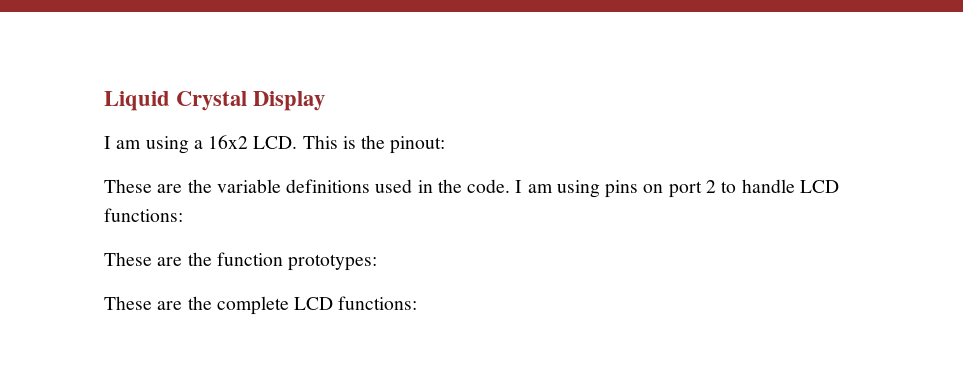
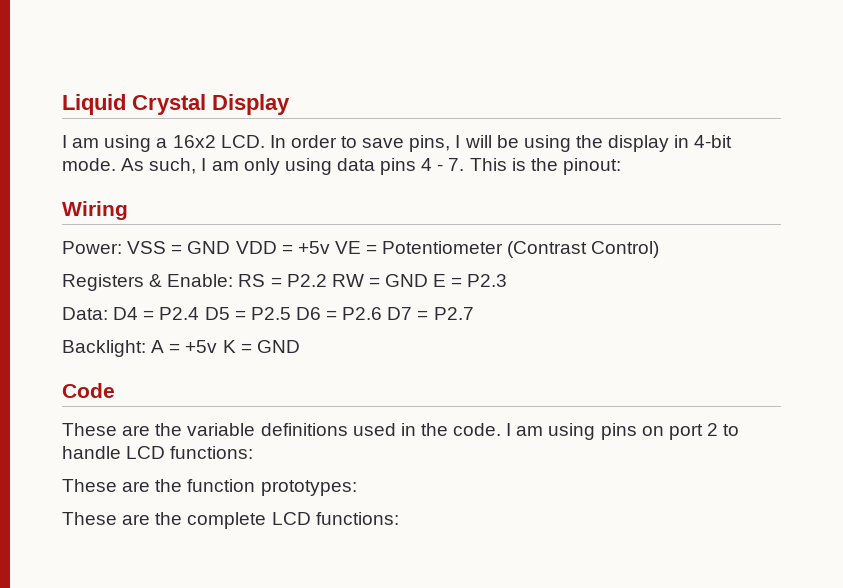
[302,135,446,154] This is the pinout: -> [269,135,733,152] [62,158,621,175] [62,201,128,220] [62,241,660,258] [62,274,508,291] [62,307,474,320] [62,340,300,357] [62,383,115,398] In order to save pins, I will be using the display in 4-bit mode. As such, I am only using data pins 4 - 7. This is the pinout: // Wiring // Power: VSS = GND VDD = +5v VE = Potentiometer (Contrast Control) // Registers & Enable: RS = P2.2 RW = GND E = P2.3 // Data: D4 = P2.4 D5 = P2.5 D6 = P2.6 D7 = P2.7 // Backlight: A = +5v K = GND // Code

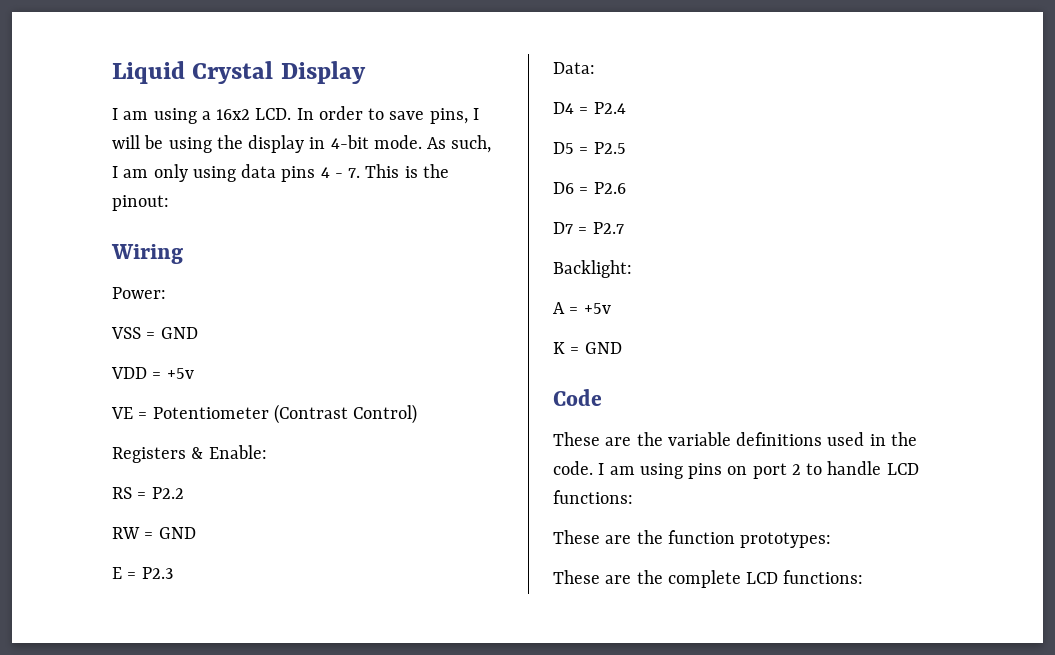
(122, 247) none -> (166, 293) //
(231, 247) none -> (198, 333) //
(330, 247) none -> (194, 373) //
(234, 280) none -> (267, 452) //
(327, 280) none -> (184, 493) //
(429, 280) none -> (196, 533) //
(108, 313) none -> (595, 68) //
(200, 313) none -> (626, 108) //
(291, 313) none -> (626, 148) //
(383, 313) none -> (626, 188) //
(146, 348) none -> (632, 269) //
(218, 346) none -> (611, 308) //

